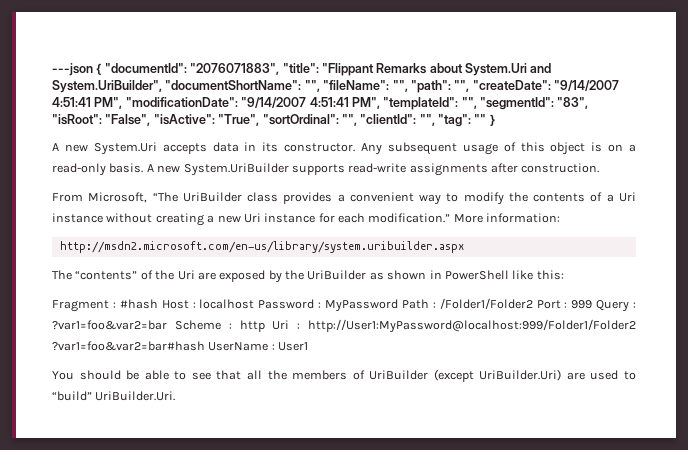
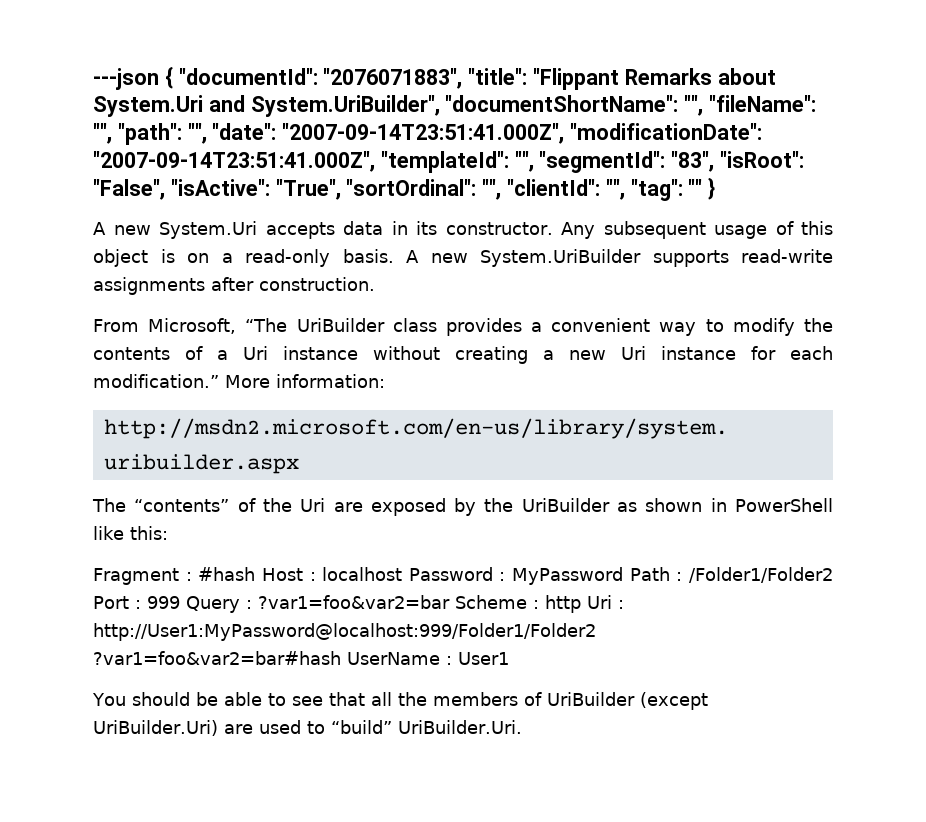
[472,80,619,91] [52,97,380,109] "createDate": "9/14/2007 4:51:41 PM", "modificationDate": "9/14/2007 4:51:41 PM", -> [212,123,763,144] [93,151,375,172] "date": "2007-09-14T23:51:41.000Z", "modificationDate": "2007-09-14T23:51:41.000Z",

